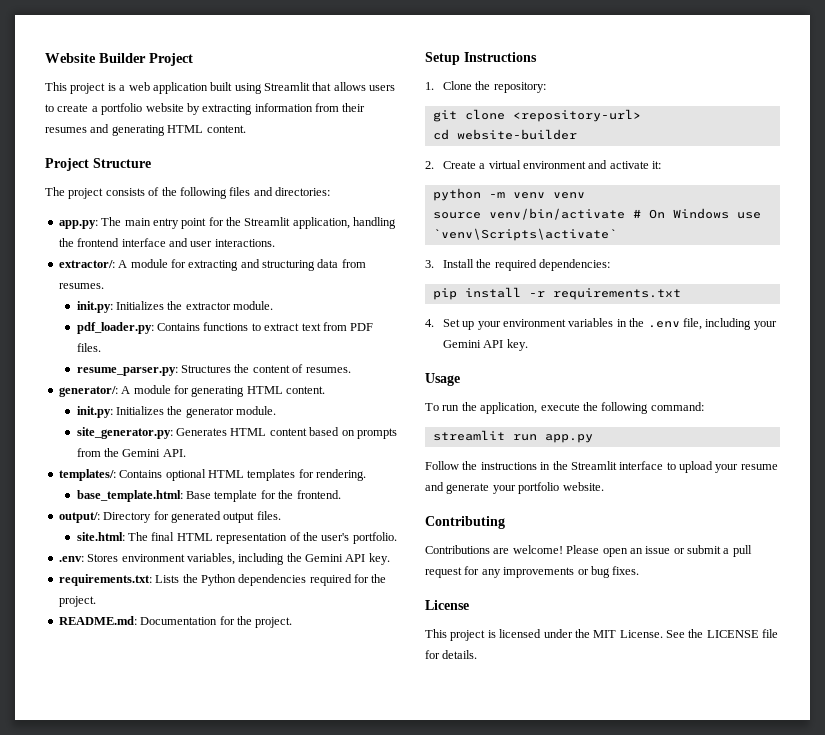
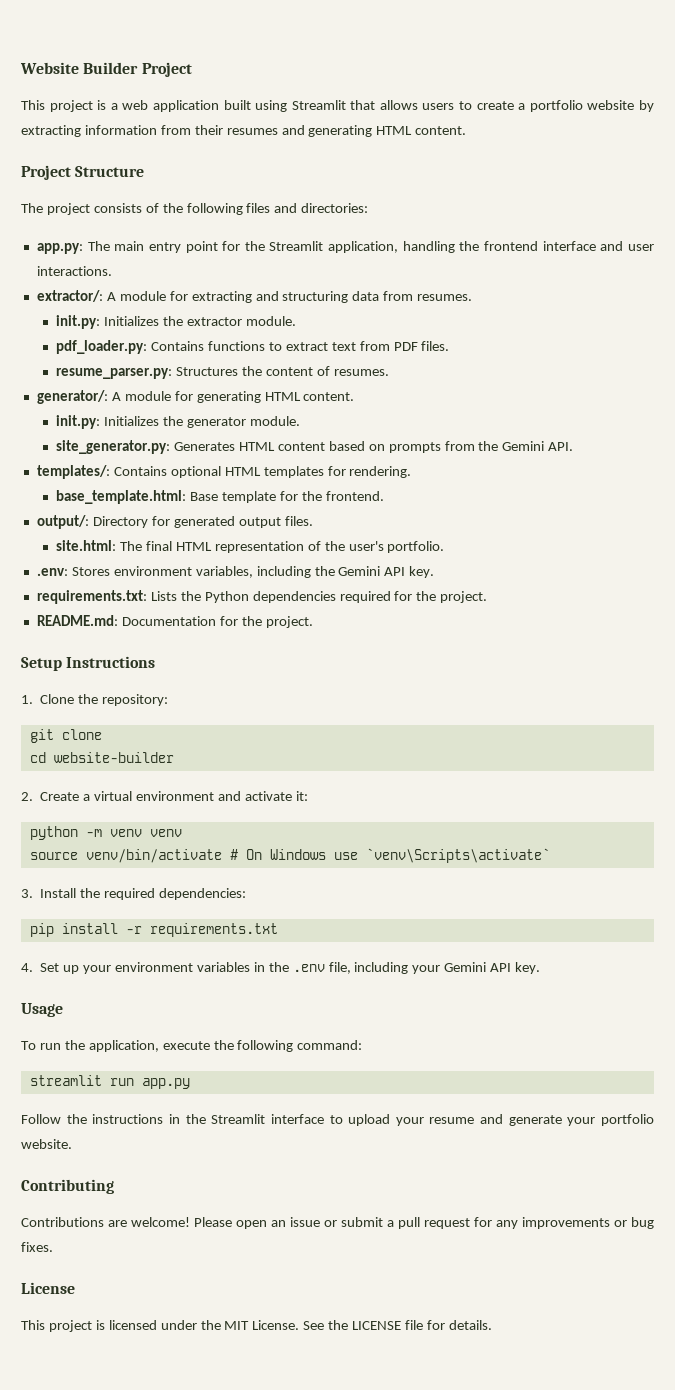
[512,109,641,122] <repository-url> -> (102, 734) none

